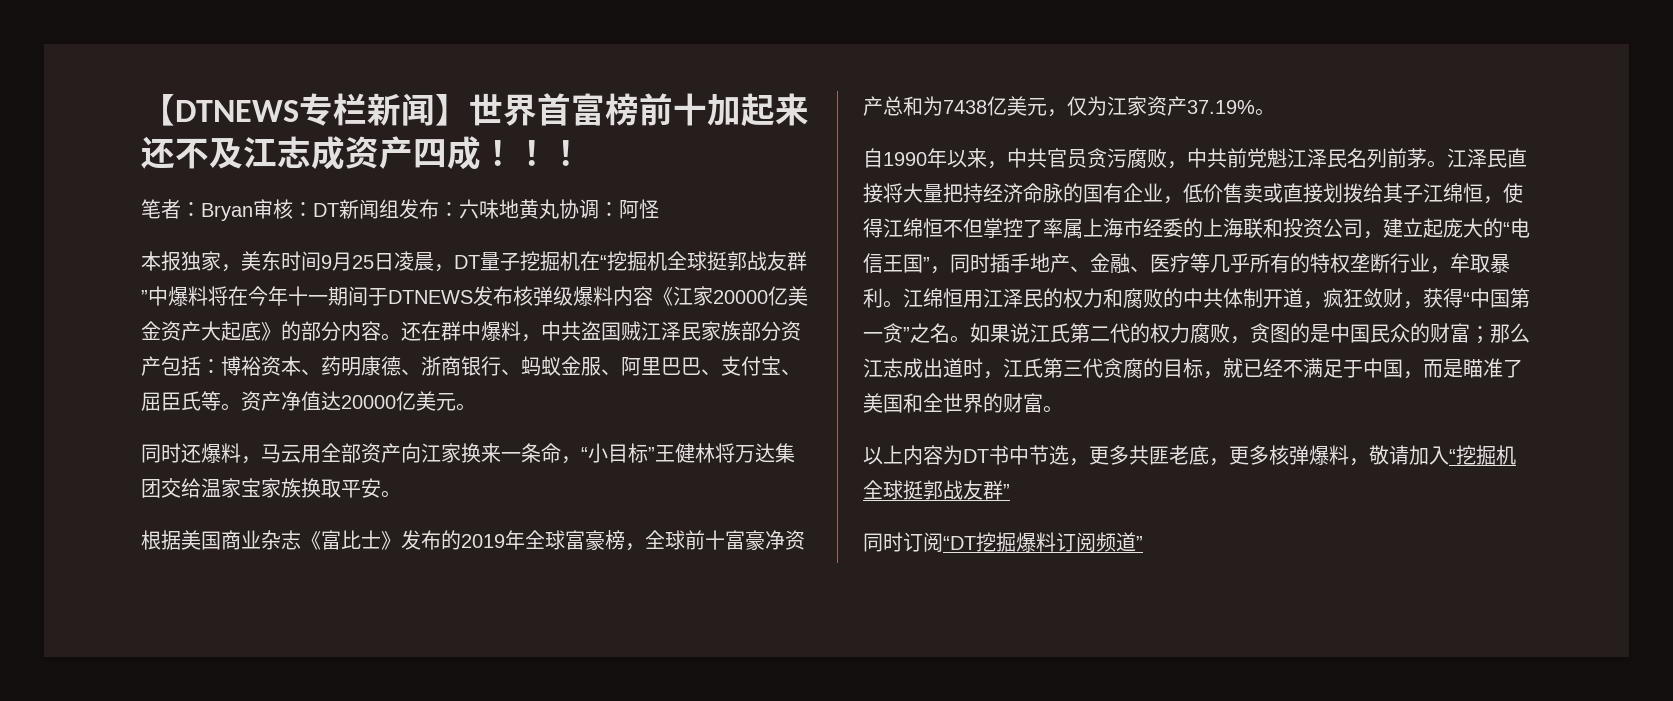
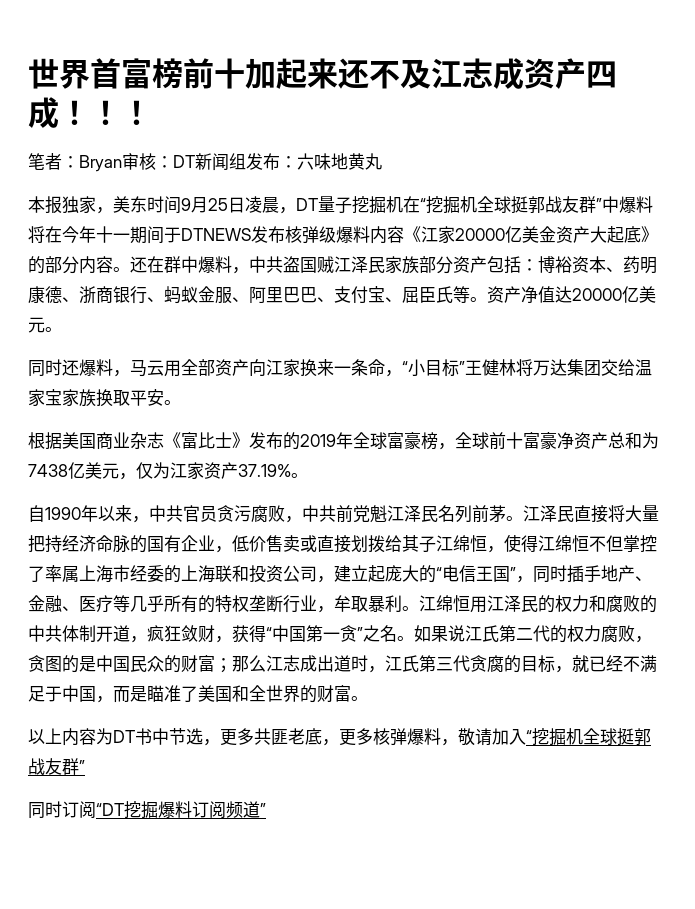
[141,93,469,126] 【DTNEWS专栏新闻】 -> (28, 73) none
[559,199,659,219] 协调：阿怪 -> (382, 161) none

